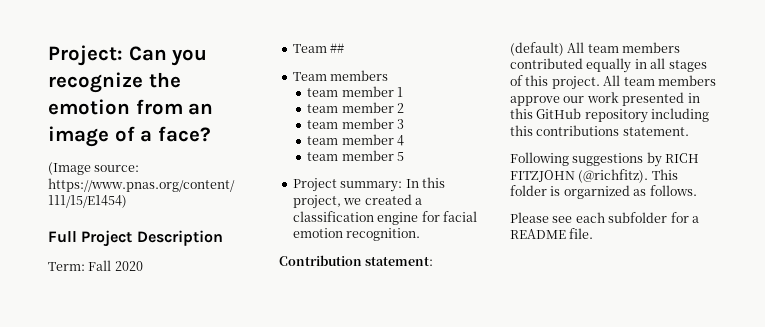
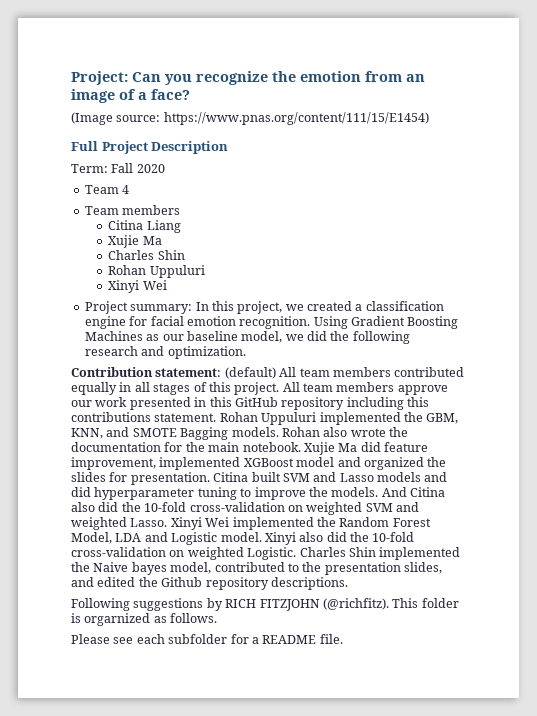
[330,43,345,53] ## -> [122,185,130,194] 4
[307,86,403,97] [307,102,404,113] [307,118,404,129] [307,134,404,146] [307,150,404,161] team member 1 // team member 2 // team member 3 // team member 4 // team member 5 -> [108,220,181,233] [108,235,162,248] [108,250,185,260] [108,265,205,278] [108,280,167,293] Citina Liang // Xujie Ma // Charles Shin // Rohan Uppuluri // Xinyi Wei
(421, 234) none -> [313,316,459,329] [84,331,410,344] [84,346,246,359] Using Gradient Boosting Machines as our baseline model, we did the following research and optimization.
(689, 131) none -> [219,412,459,425] [71,427,408,440] [71,442,428,455] [71,457,447,470] [71,472,448,485] [71,487,445,500] [71,502,419,515] [71,517,431,530] [71,532,415,545] [71,547,461,560] [71,562,442,575] [71,577,348,590] Rohan Uppuluri implemented the GBM, KNN, and SMOTE Bagging models. Rohan also wrote the documentation for the main notebook. Xujie Ma did feature improvement, implemented XGBoost model and organized the slides for presentation. Citina built SVM and Lasso models and did hyperparameter tuning to improve the models. And Citina also did the 10-fold cross-validation on weighted SVM and weighted Lasso. Xinyi Wei implemented the Random Forest Model, LDA and Logistic model. Xinyi also did the 10-fold cross-validation on weighted Logistic. Charles Shin implemented the Naive bayes model, contributed to the presentation slides, and edited the Github repository descriptions.

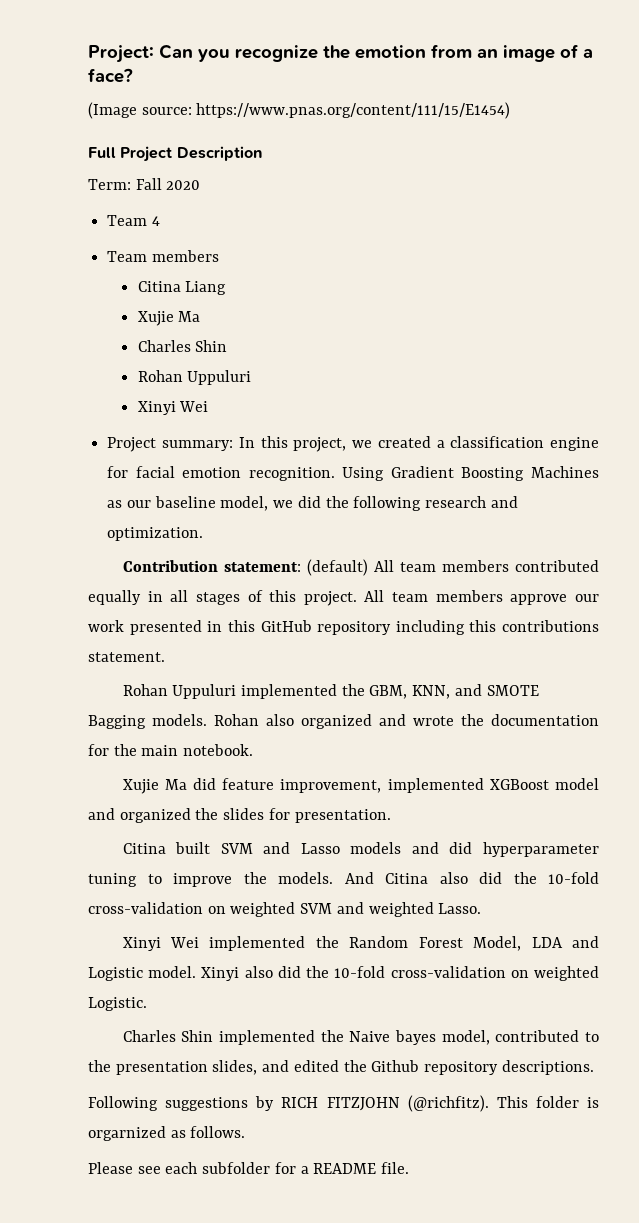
(217, 417) none -> (165, 657) //
(348, 432) none -> [301,714,406,729] organized and
(301, 447) none -> (254, 750) //
(210, 478) none -> (391, 816) //
(168, 522) none -> (482, 908) //
(297, 553) none -> (147, 1004) //

